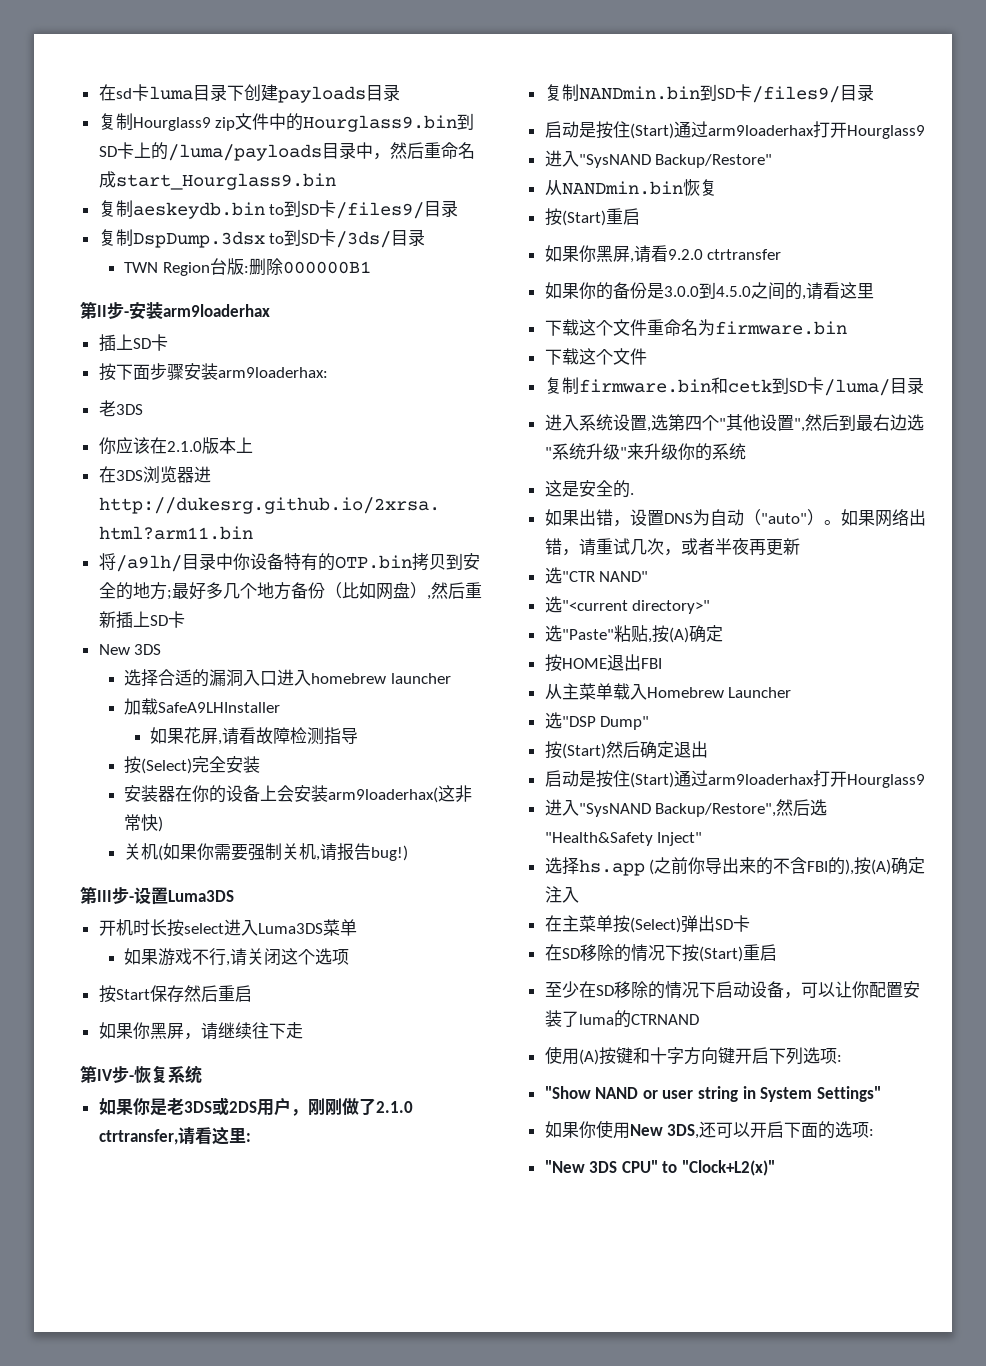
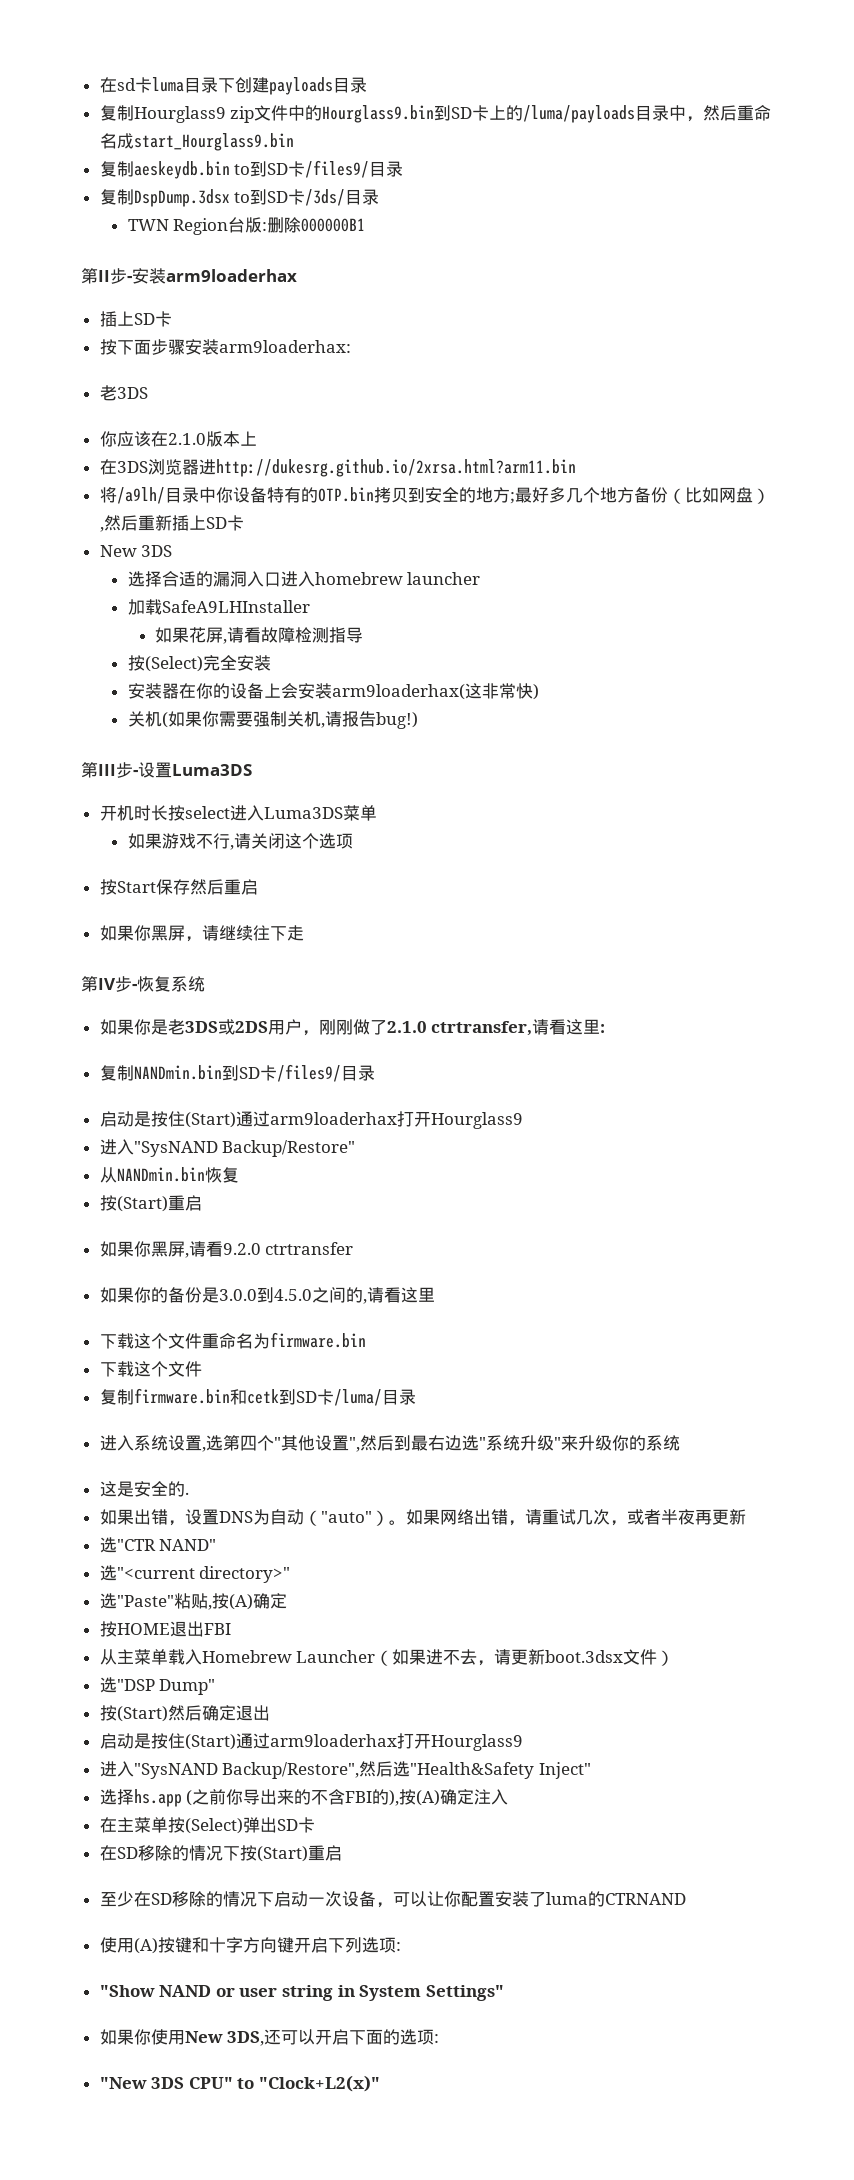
(792, 692) none -> [375,1649,675,1666] （如果进不去，请更新boot.3dsx文件）
(750, 989) none -> [307,1891,342,1907] 一次

